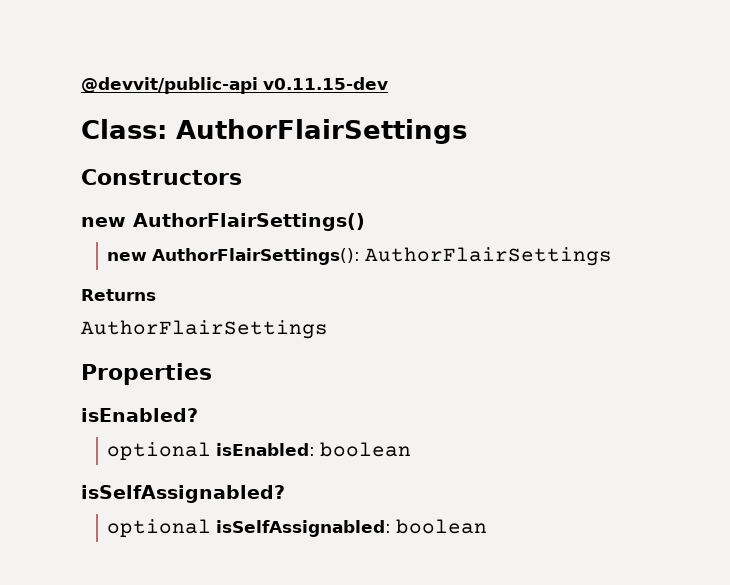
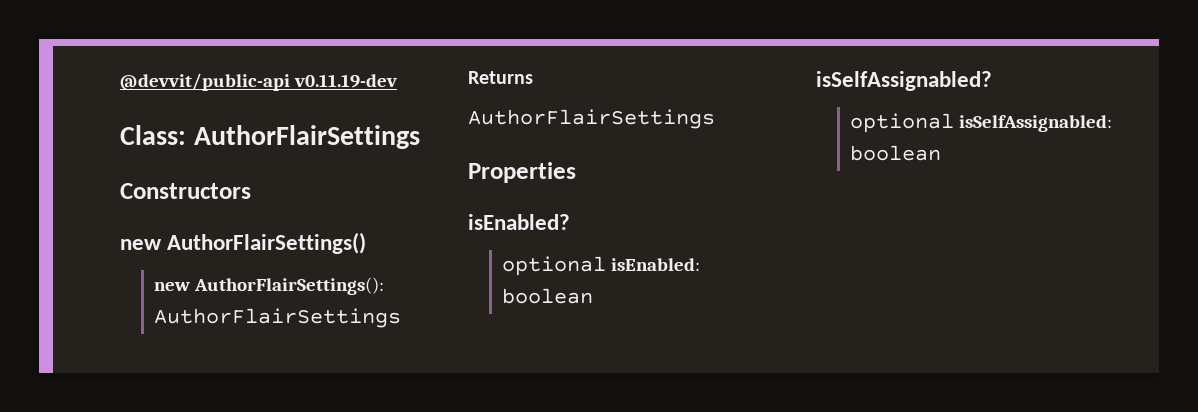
[263,77,388,90] v0.11.15-dev -> [294,74,398,88] v0.11.19-dev

